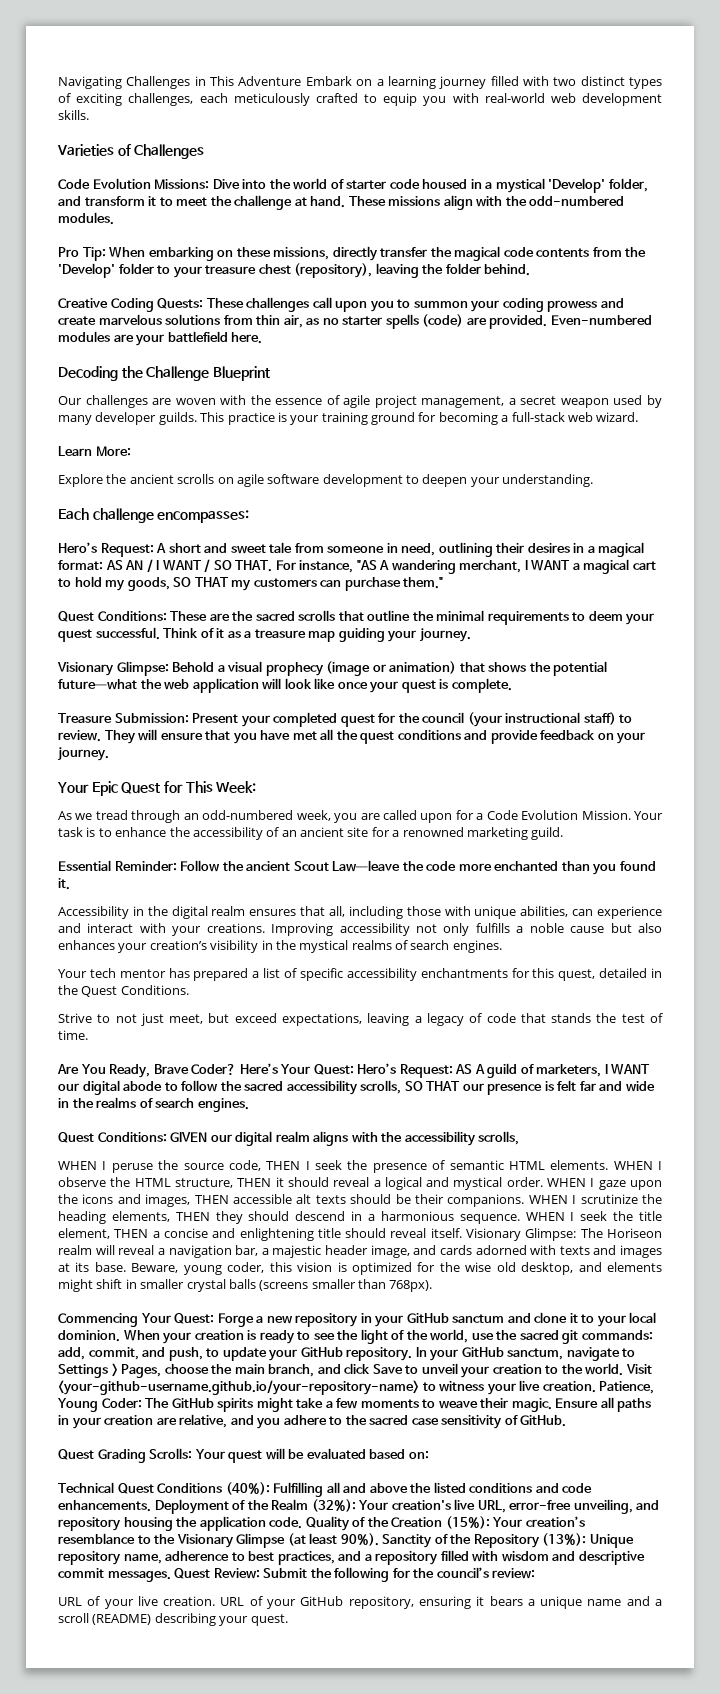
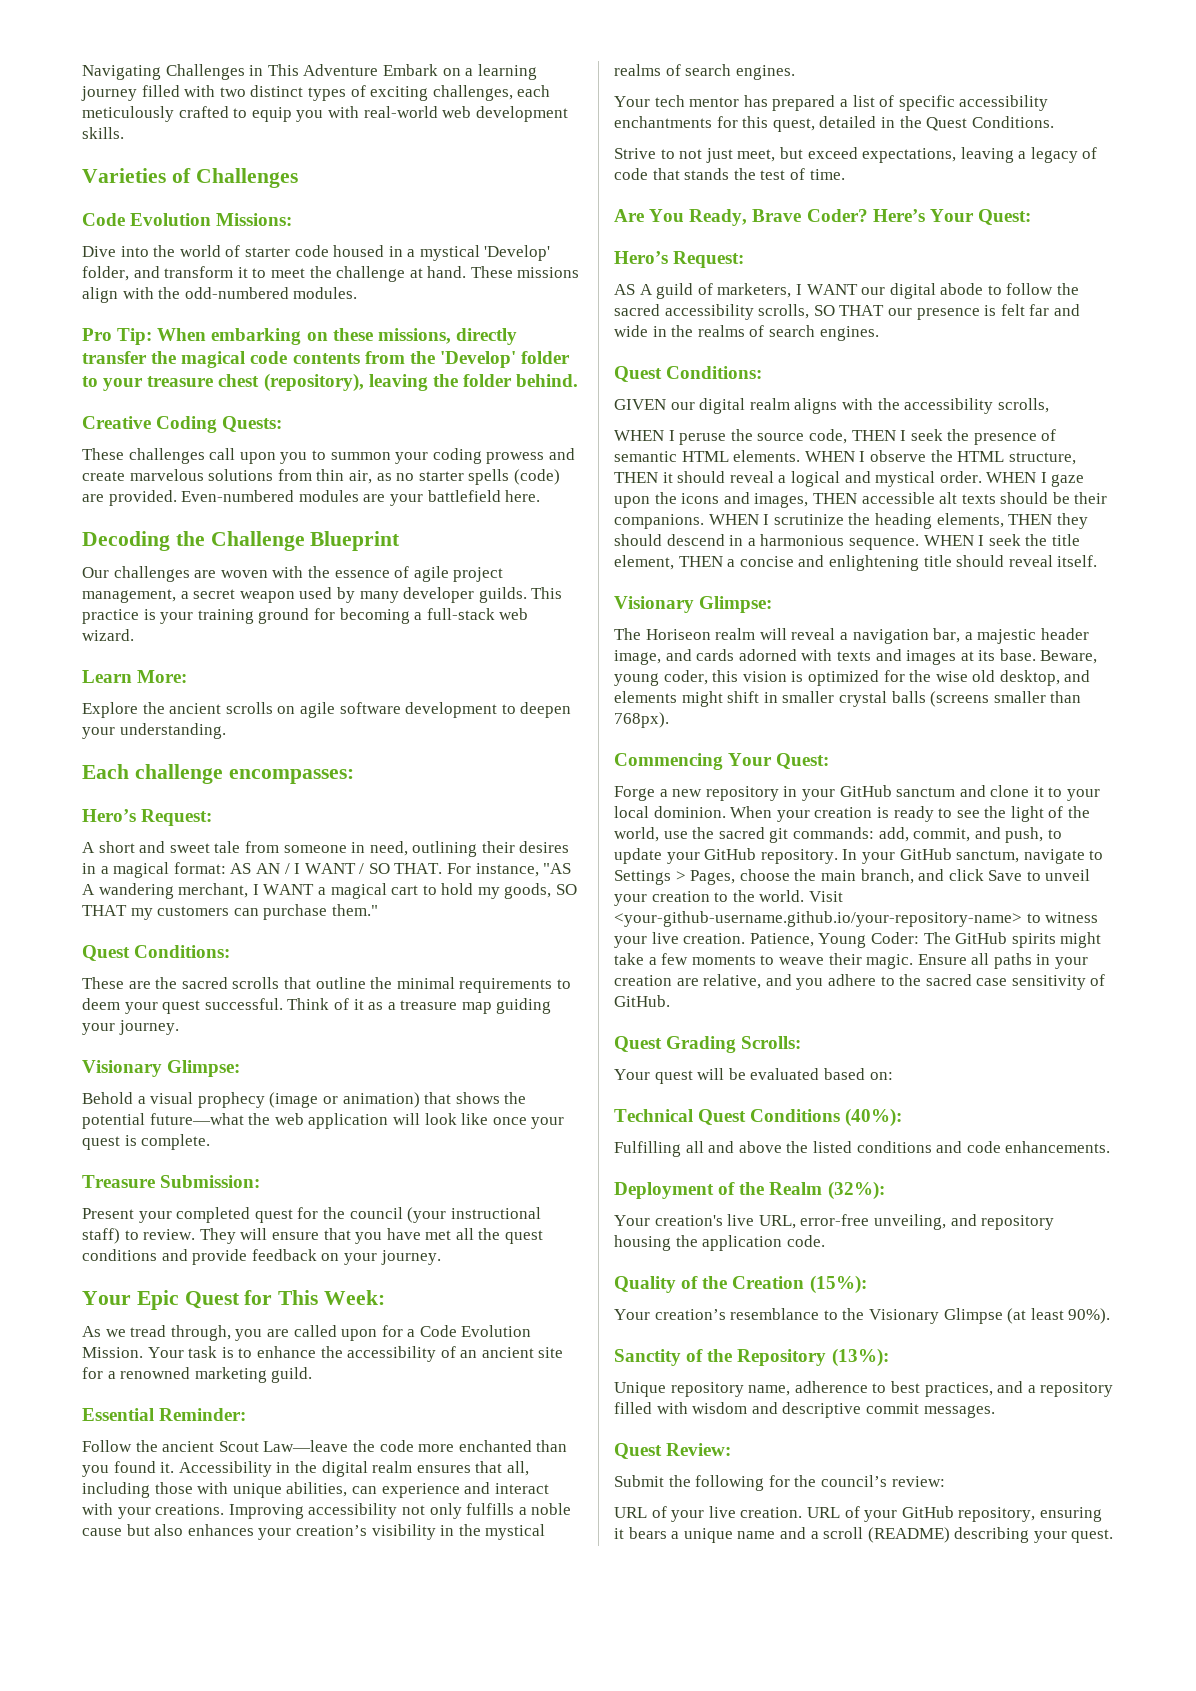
(210, 184) none -> (293, 219) //
(204, 303) none -> (283, 424) //
(154, 550) none -> (213, 817) //
(167, 616) none -> (231, 951) //
(169, 668) none -> (241, 1068) //
(189, 718) none -> (261, 1181) //
[131,810,331,823] through an odd-numbered week, -> [170,1325,231,1341] through,
(177, 866) none -> (247, 1414) //
(70, 884) // -> (175, 1467) none
[357,1063,453,1078] Hero’s Request: -> [614,251,745,268] // Hero’s Request: //
(167, 1137) none -> (763, 372) //
[466,1228,577,1241] Visionary Glimpse: -> [614,596,773,613] // Visionary Glimpse: //
(215, 1318) none -> (830, 761) //
(193, 1453) none -> (802, 1042) //
(270, 1488) none -> (903, 1117) //
(151, 1506) none -> (1111, 1147) //
(356, 1505) none -> (885, 1190) //
(303, 1523) none -> (825, 1241) //
(490, 1522) none -> (867, 1284) //
(379, 1539) none -> (1111, 1316) //
(587, 1539) none -> (889, 1357) //
(171, 1576) none -> (995, 1411) //
(260, 1573) none -> (732, 1449) //

